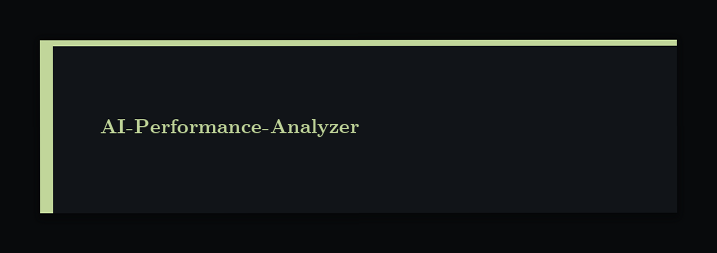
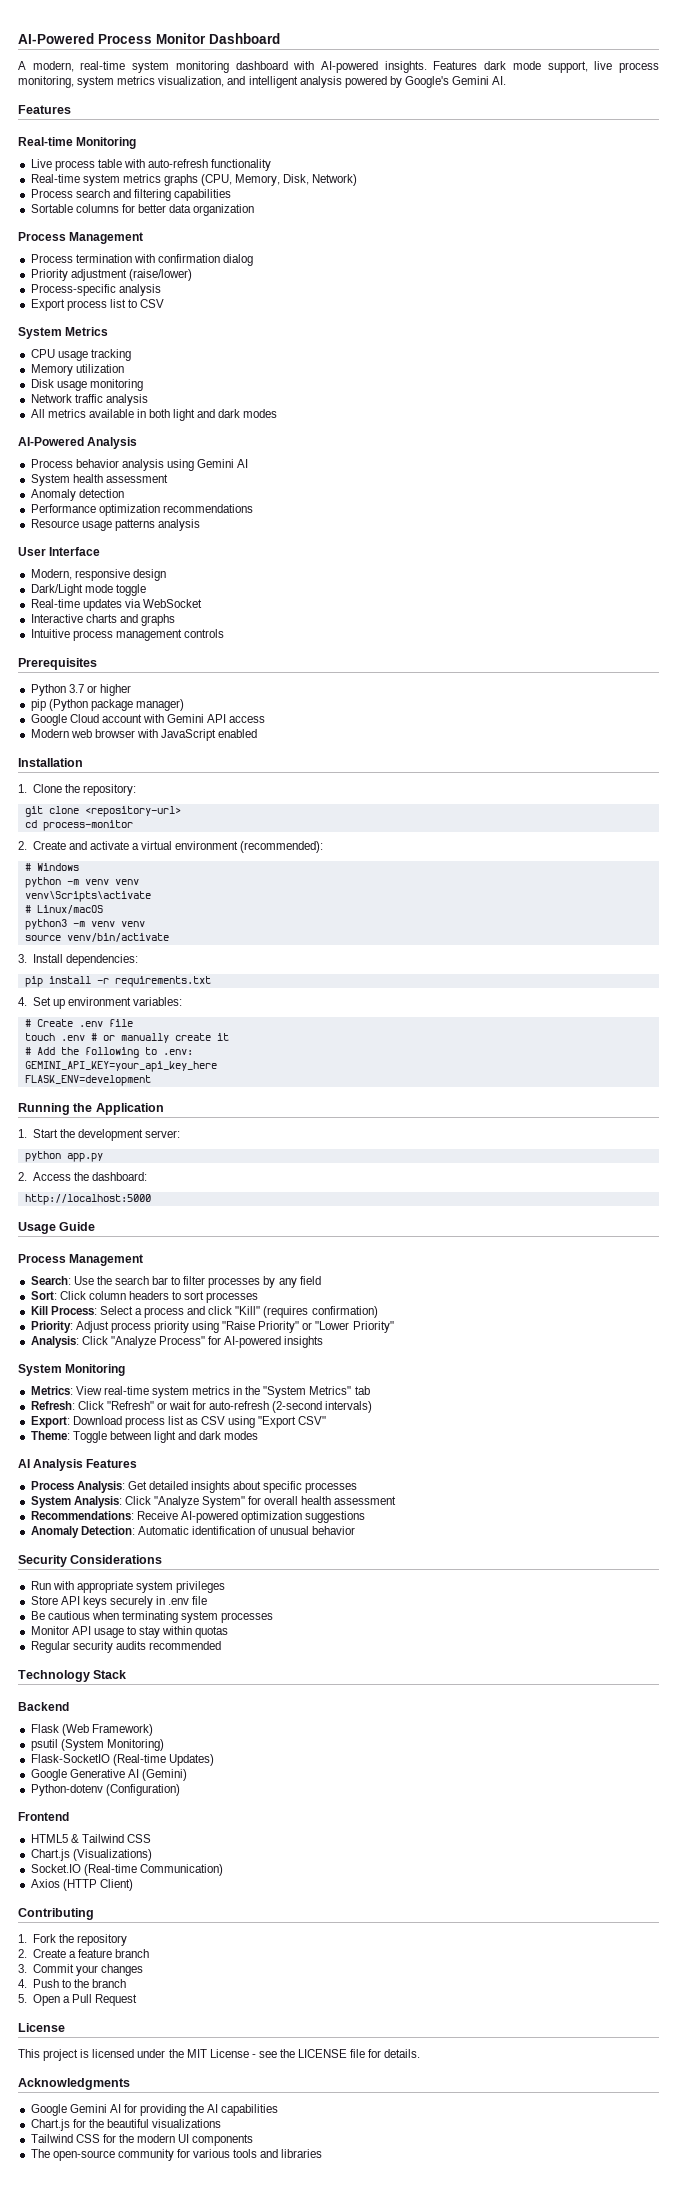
[99,118,360,138] AI-Performance-Analyzer -> [18,33,280,44] [18,61,659,73] [18,76,507,88] [18,105,71,114] [18,137,137,149] [30,159,272,171] [30,174,358,186] [30,189,232,201] [30,204,255,216] [18,232,144,244] [30,254,254,266] [30,269,192,281] [30,284,161,296] [30,299,165,311] [18,327,109,339] [30,349,131,361] [30,364,124,376] [30,379,143,391] [30,394,148,406] [30,409,278,421] [18,437,138,449] [30,459,249,471] [30,474,168,486] [30,489,124,501] [30,504,253,516] [30,519,200,531] [18,547,101,556] [30,569,166,581] [30,584,146,596] [30,599,202,611] [30,614,175,626] [30,629,224,641] [18,658,97,670] [30,684,131,696] [30,699,184,711] [30,714,266,726] [30,729,258,741] [18,758,83,767] [18,784,136,796] [24,806,181,817] [24,820,133,831] [18,841,324,853] [24,863,79,871] [24,877,139,888] [24,891,151,902] [24,905,103,914] [24,919,145,930] [24,933,169,942] [18,954,138,966] [24,976,211,987] [18,997,183,1009] [24,1019,133,1027] [24,1033,229,1043] [24,1047,193,1058] [24,1061,217,1072] [24,1075,151,1086] [18,1103,164,1115] [18,1129,181,1141] [24,1151,103,1162] [18,1172,147,1181] [24,1194,151,1205] [18,1222,96,1234] [18,1254,144,1266] [30,1276,321,1288] [30,1291,259,1303] [30,1306,378,1318] [30,1321,394,1333] [30,1336,324,1348] [18,1364,126,1376] [30,1386,370,1398] [30,1401,373,1413] [30,1416,327,1428] [30,1431,259,1443] [18,1459,138,1471] [30,1481,358,1493] [30,1496,397,1508] [30,1511,366,1523] [30,1526,356,1538] [18,1555,163,1567] [30,1581,226,1593] [30,1596,208,1608] [30,1611,274,1623] [30,1626,229,1638] [30,1641,221,1653] [18,1670,127,1682] [18,1702,69,1711] [30,1724,153,1736] [30,1739,164,1751] [30,1754,214,1766] [30,1769,187,1781] [30,1784,180,1796] [18,1812,69,1821] [30,1834,151,1843] [30,1849,152,1861] [30,1864,223,1876] [30,1879,133,1891] [18,1908,94,1920] [18,1934,127,1946] [18,1949,150,1958] [18,1964,143,1976] [18,1979,127,1988] [18,1994,138,2006] [18,2023,65,2032] [18,2049,421,2061] [18,2078,130,2090] [30,2104,279,2116] [30,2119,222,2131] [30,2134,254,2146] [30,2149,323,2161] AI-Powered Process Monitor Dashboard // A modern, real-time system monitoring dashboard with AI-powered insights. Features dark mode support, live process monitoring, system metrics visualization, and intelligent analysis powered by Google's Gemini AI. // Features // Real-time Monitoring // Live process table with auto-refresh functionality // Real-time system metrics graphs (CPU, Memory, Disk, Network) // Process search and filtering capabilities // Sortable columns for better data organization // Process Management // Process termination with confirmation dialog // Priority adjustment (raise/lower) // Process-specific analysis // Export process list to CSV // System Metrics // CPU usage tracking // Memory utilization // Disk usage monitoring // Network traffic analysis // All metrics available in both light and dark modes // AI-Powered Analysis // Process behavior analysis using Gemini AI // System health assessment // Anomaly detection // Performance optimization recommendations // Resource usage patterns analysis // User Interface // Modern, responsive design // Dark/Light mode toggle // Real-time updates via WebSocket // Interactive charts and graphs // Intuitive process management controls // Prerequisites // Python 3.7 or higher // pip (Python package manager) // Google Cloud account with Gemini API access // Modern web browser with JavaScript enabled // Installation // 1. Clone the repository: // git clone <repository-url> // cd process-monitor // 2. Create and activate a virtual environment (recommended): // # Windows // python -m venv venv // venv\Scripts\activate // # Linux/macOS // python3 -m venv venv // source venv/bin/activate // 3. Install dependencies: // pip install -r requirements.txt // 4. Set up environment variables: // # Create .env file // touch .env # or manually create it // # Add the following to .env: // GEMINI_API_KEY=your_api_key_here // FLASK_ENV=development // Running the Application // 1. Start the development server: // python app.py // 2. Access the dashboard: // http://localhost:5000 // Usage Guide // Process Management // Search: Use the search bar to filter processes by any field // Sort: Click column headers to sort processes // Kill Process: Select a process and click "Kill" (requires confirmation) // Priority: Adjust process priority using "Raise Priority" or "Lower Priority" // Analysis: Click "Analyze Process" for AI-powered insights // System Monitoring // Metrics: View real-time system metrics in the "System Metrics" tab // Refresh: Click "Refresh" or wait for auto-refresh (2-second intervals) // Export: Download process list as CSV using "Export CSV" // Theme: Toggle between light and dark modes // AI Analysis Features // Process Analysis: Get detailed insights about specific processes // System Analysis: Click "Analyze System" for overall health assessment // Recommendations: Receive AI-powered optimization suggestions // Anomaly Detection: Automatic identification of unusual behavior // Security Considerations // Run with appropriate system privileges // Store API keys securely in .env file // Be cautious when terminating system processes // Monitor API usage to stay within quotas // Regular security audits recommended // Technology Stack // Backend // Flask (Web Framework) // psutil (System Monitoring) // Flask-SocketIO (Real-time Updates) // Google Generative AI (Gemini) // Python-dotenv (Configuration) // Frontend // HTML5 & Tailwind CSS // Chart.js (Visualizations) // Socket.IO (Real-time Communication) // Axios (HTTP Client) // Contributing // 1. Fork the repository // 2. Create a feature branch // 3. Commit your changes // 4. Push to the branch // 5. Open a Pull Request // License // This project is licensed under the MIT License - see the LICENSE file for details. // Acknowledgments // Google Gemini AI for providing the AI capabilities // Chart.js for the beautiful visualizations // Tailwind CSS for the modern UI components // The open-source community for various tools and libraries

